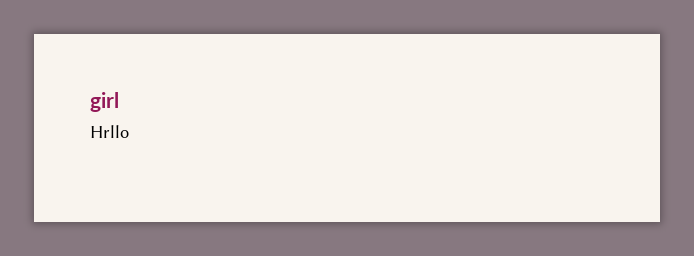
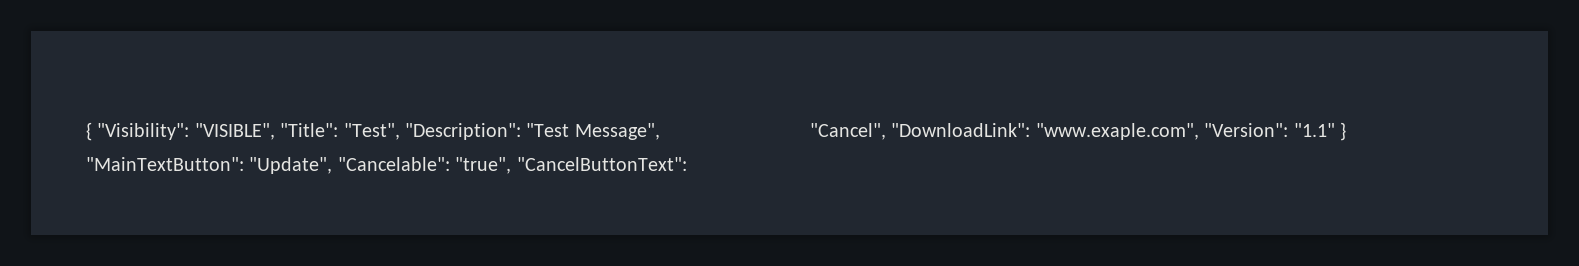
[90,92,119,112] [90,125,129,138] girl // Hrllo -> [86,122,660,141] [86,157,687,174] [810,122,1346,141] { "Visibility": "VISIBLE", "Title": "Test", "Description": "Test Message", "MainTextButton": "Update", "Cancelable": "true", "CancelButtonText": "Cancel", "DownloadLink": "www.exaple.com", "Version": "1.1" }

